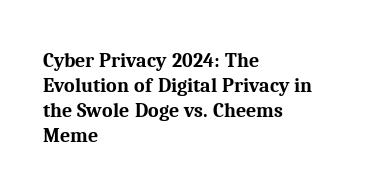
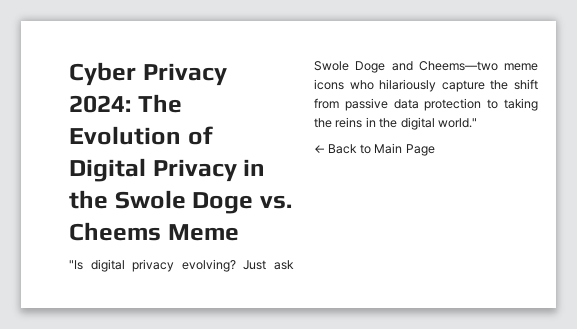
(98, 135) none -> [69,259,294,272] [314,61,538,73] [314,79,538,92] [314,98,538,111] [314,117,477,130] [314,143,435,156] // "Is digital privacy evolving? Just ask Swole Doge and Cheems—two meme icons who hilariously capture the shift from passive data protection to taking the reins in the digital world." // ← Back to Main Page

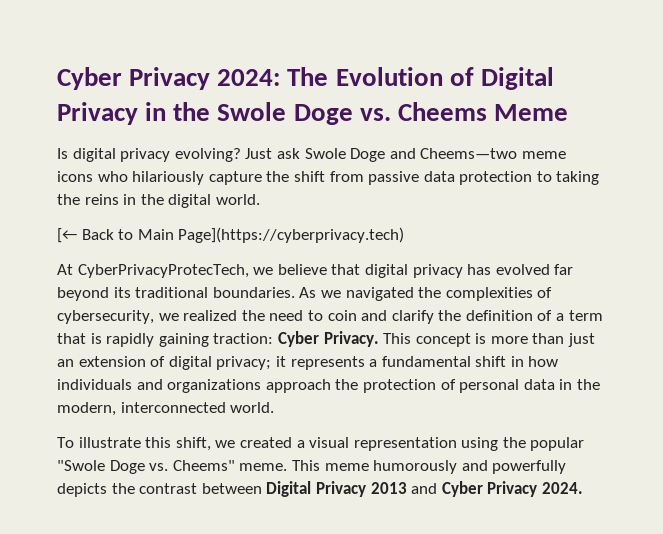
[69,260,83,270] "Is -> [57,148,68,159] Is
[437,118,477,128] [314,145,325,154] world." // ← -> [215,194,260,205] [57,228,77,243] world. // [←
[405,144,435,156] Page -> [178,227,405,243] [57,264,574,278] [57,287,553,301] [57,310,603,324] [57,331,596,347] [57,356,559,370] [57,379,600,393] [57,402,275,416] [57,437,585,451] [57,460,567,474] [57,481,583,497] Page](https://cyberprivacy.tech) // At CyberPrivacyProtecTech, we believe that digital privacy has evolved far beyond its traditional boundaries. As we navigated the complexities of cybersecurity, we realized the need to coin and clarify the definition of a term that is rapidly gaining traction: Cyber Privacy. This concept is more than just an extension of digital privacy; it represents a fundamental shift in how individuals and organizations approach the protection of personal data in the modern, interconnected world. // To illustrate this shift, we created a visual representation using the popular "Swole Doge vs. Cheems" meme. This meme humorously and powerfully depicts the contrast between Digital Privacy 2013 and Cyber Privacy 2024.

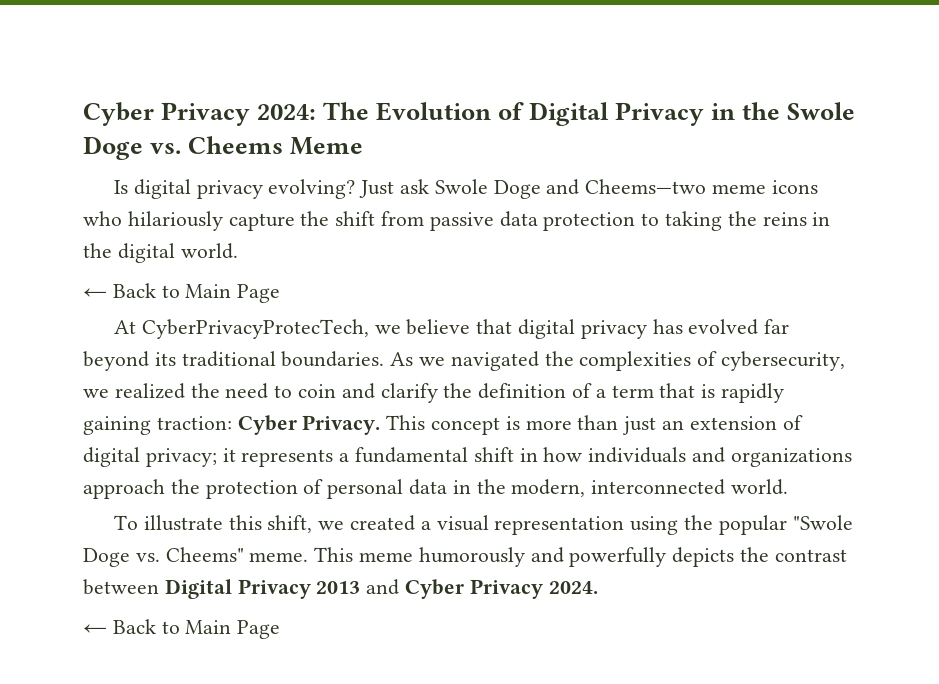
[57,227,405,243] [← Back to Main Page](https://cyberprivacy.tech) -> [83,283,281,303] ← Back to Main Page
(583, 488) none -> [83,619,281,639] // ← Back to Main Page

